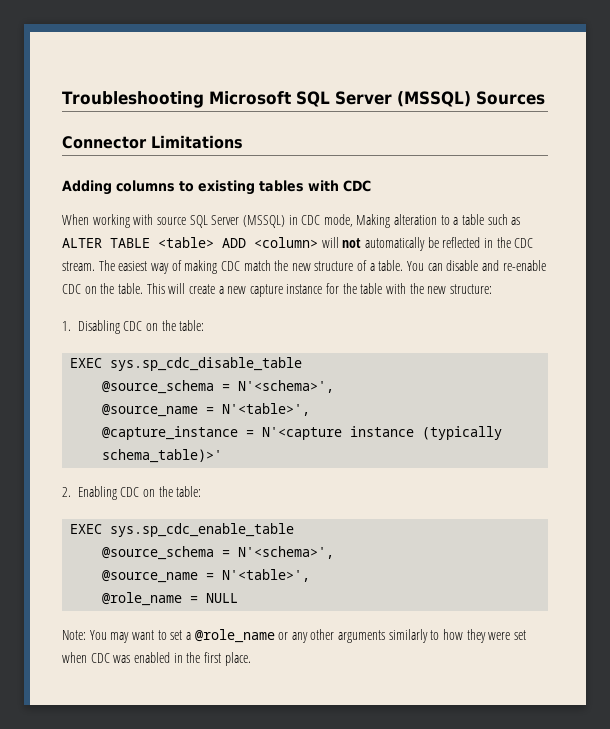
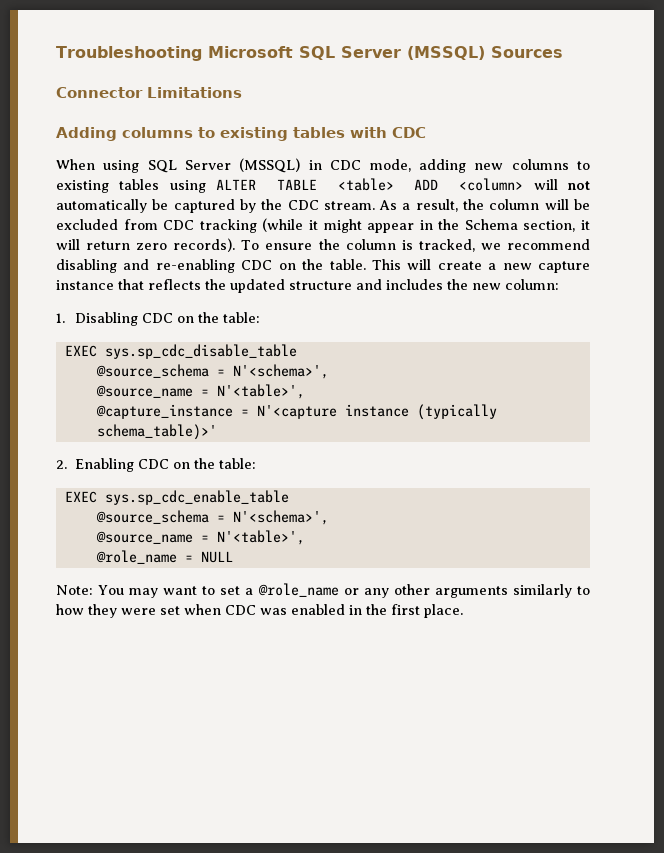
[92,214,186,228] working with source -> [103,160,140,173] using
[356,214,521,228] Making alteration to a table such as -> [418,159,591,173] [56,179,206,193] adding new columns to existing tables using
[442,237,493,248] reflected in -> [173,199,256,213] captured by
[98,260,546,274] The easiest way of making CDC match the new structure of a table. You can disable and re-enable -> [379,199,591,212] [56,218,590,233] [56,238,590,252] [56,259,235,273] As a result, the column will be excluded from CDC tracking (while it might appear in the Schema section, it will return zero records). To ensure the column is tracked, we recommend disabling and re-enabling
[326,283,492,294] for the table with the new structure: -> [118,279,559,293] that reflects the updated structure and includes the new column:

